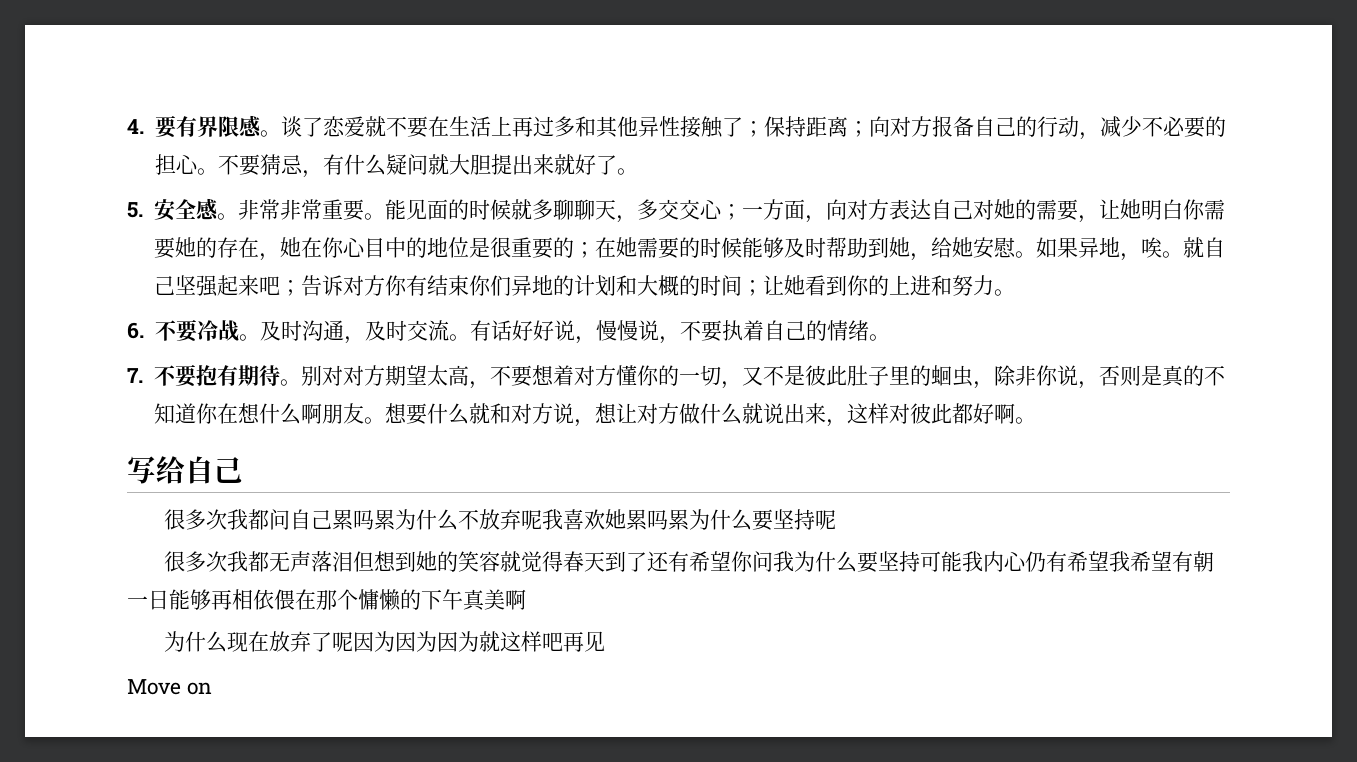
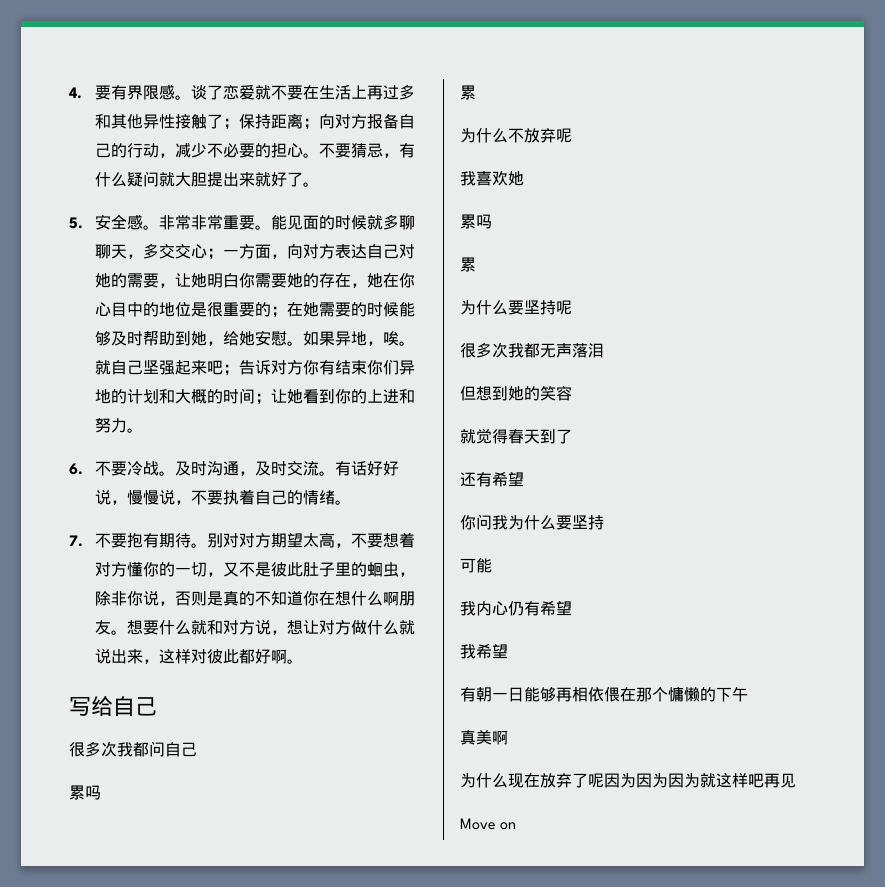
[331,509,395,530] 累吗累 -> [69,785,101,800] [460,85,476,100] // 累吗 // 累 //
(542, 520) none -> (572, 135) //
[625,509,689,530] 累吗累 -> [460,214,492,229] [460,257,476,272] // 累吗 // 累 //
(353, 561) none -> (604, 350) //
(500, 561) none -> (572, 393) //
(647, 562) none -> (572, 436) //
(731, 561) none -> (524, 479) //
(920, 561) none -> (604, 522) //
(962, 561) none -> (492, 565) //
(1109, 561) none -> (572, 608) //
(1172, 561) none -> (508, 651) //
(463, 599) none -> (748, 694) //

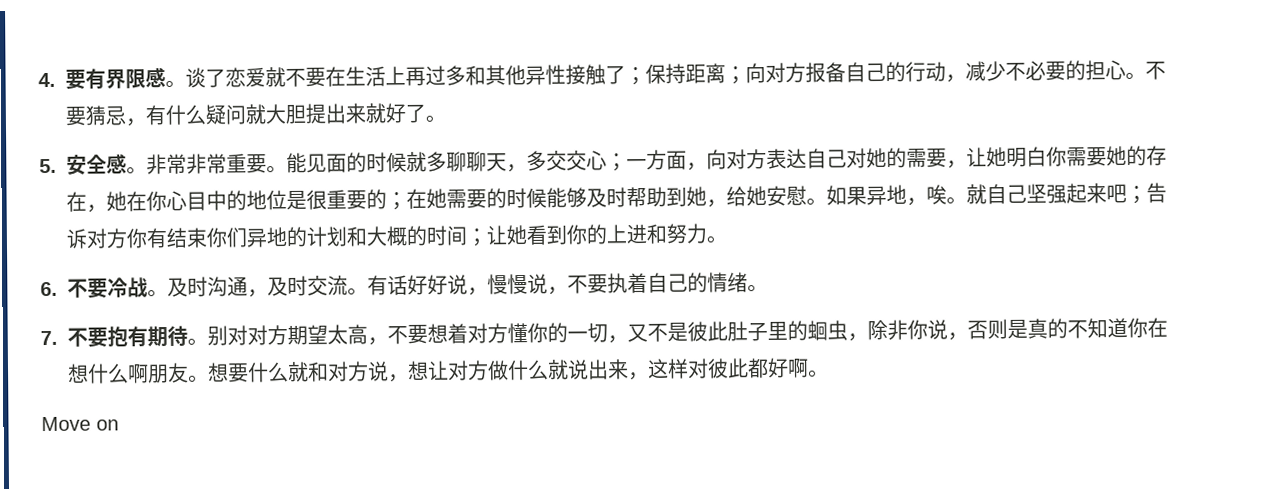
[69,696,157,716] [69,741,197,757] [69,785,101,800] [460,85,476,100] [460,128,572,143] [460,170,524,186] [460,214,492,229] [460,257,476,272] [460,300,572,315] [460,342,604,358] [460,385,572,401] [460,428,572,444] [460,471,524,487] [460,514,604,530] [460,558,492,573] [460,600,572,616] [460,643,508,659] [460,686,748,702] [460,730,508,745] [460,773,796,788] // 写给自己 // 很多次我都问自己 // 累吗 // 累 // 为什么不放弃呢 // 我喜欢她 // 累吗 // 累 // 为什么要坚持呢 // 很多次我都无声落泪 // 但想到她的笑容 // 就觉得春天到了 // 还有希望 // 你问我为什么要坚持 // 可能 // 我内心仍有希望 // 我希望 // 有朝一日能够再相依偎在那个慵懒的下午 // 真美啊 // 为什么现在放弃了呢因为因为因为就这样吧再见 -> (830, 373) none

